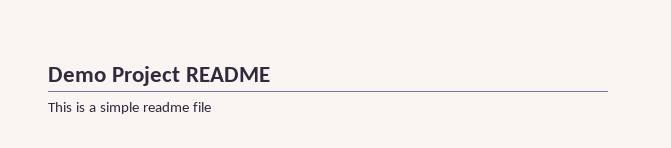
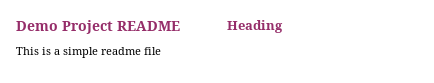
(211, 107) none -> [227,20,283,33] // Heading

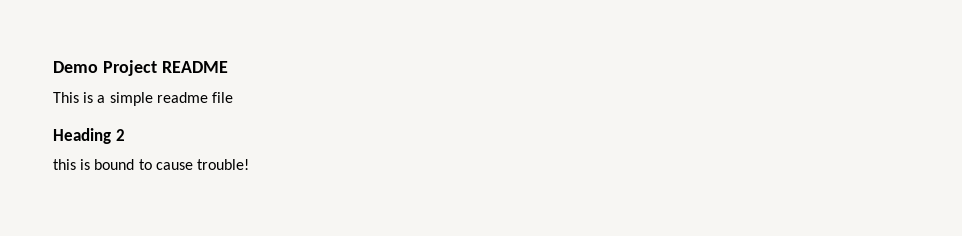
(283, 26) none -> [115,129,125,141] [53,159,249,170] 2 // this is bound to cause trouble!

